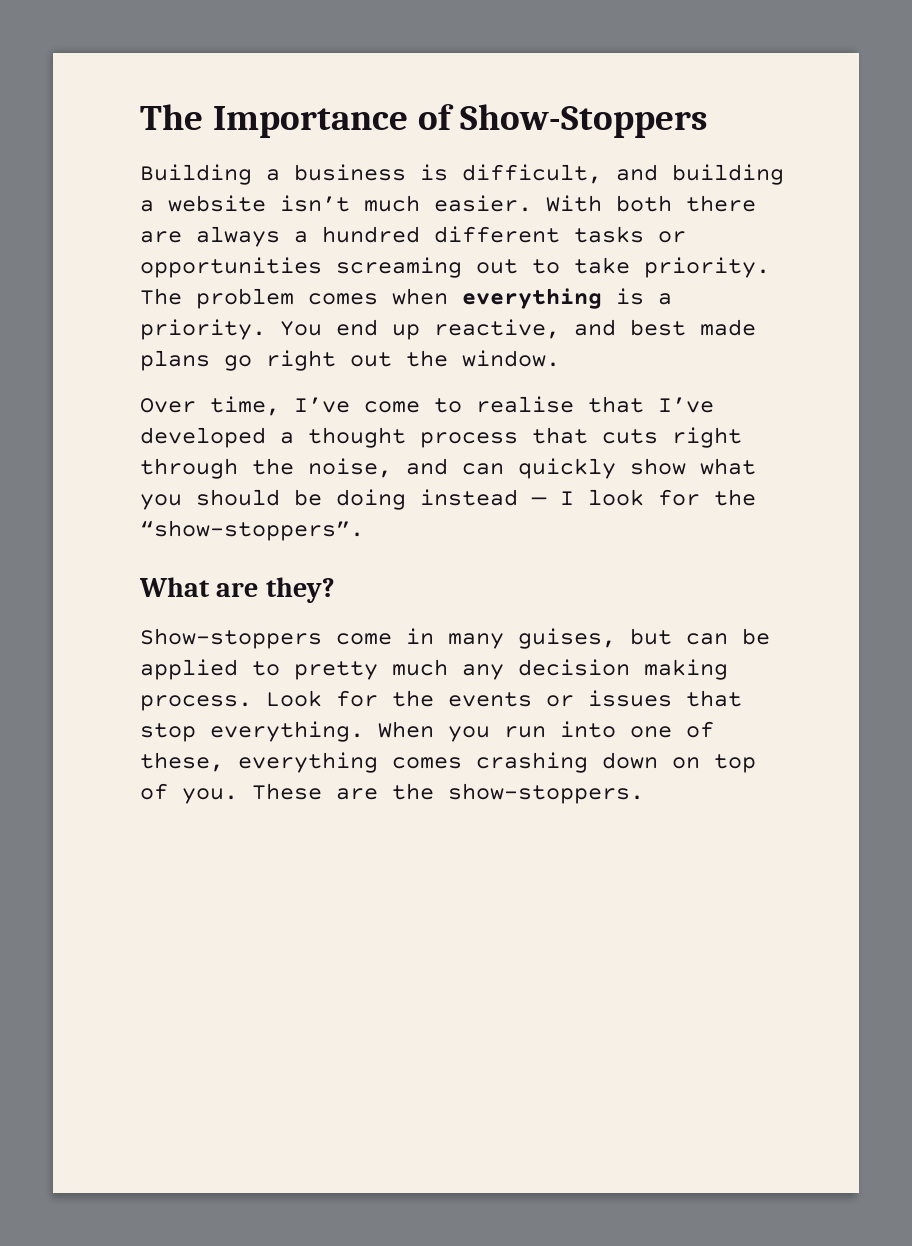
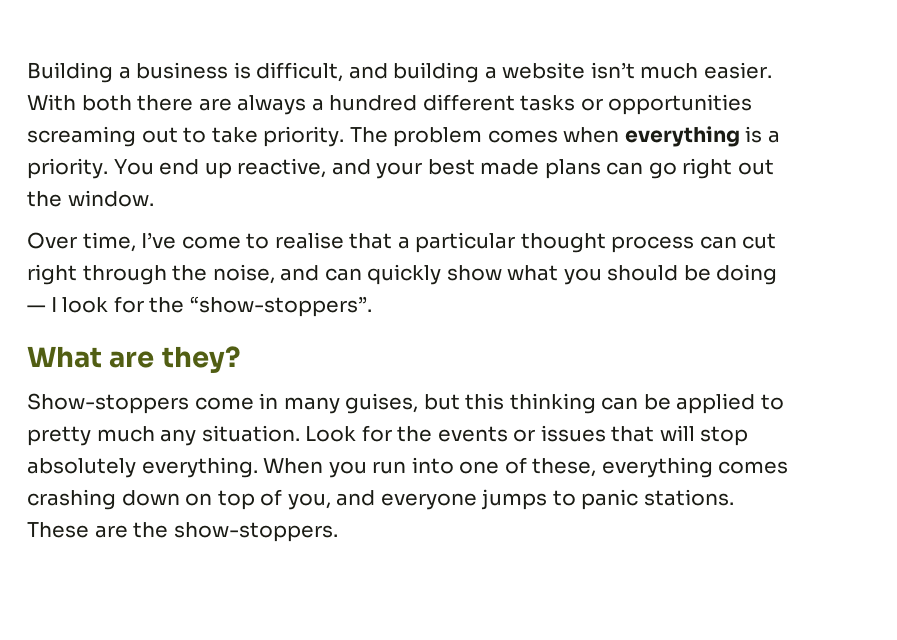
[140,104,707,138] The Importance of Show-Stoppers // -> (27, 72) none
(616, 327) none -> [376,162,423,179] your
(210, 360) none -> [606,162,644,175] can
[658,397,714,413] [140,427,658,448] I’ve developed a thought process that cuts -> [397,232,777,253] a particular thought process can cut
[420,489,518,506] instead -> (778, 274) none
(672, 636) none -> [465,393,596,414] this thinking
[518,659,728,680] [140,695,252,711] decision making process. -> [201,425,300,442] situation.
[140,723,196,742] stop -> [659,425,749,446] [27,458,136,478] will stop absolutely
[182,788,238,804] you. -> [287,489,734,510] you, and everyone jumps to panic stations.

